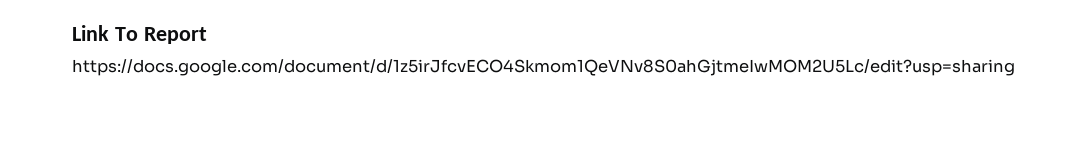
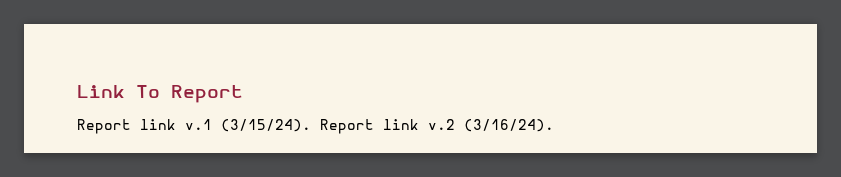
[72,59,1015,76] https://docs.google.com/document/d/1z5irJfcvECO4Skmom1QeVNv8S0ahGjtmeIwMOM2U5Lc/edit?usp=sharing -> [77,119,554,134] Report link v.1 (3/15/24). Report link v.2 (3/16/24).

